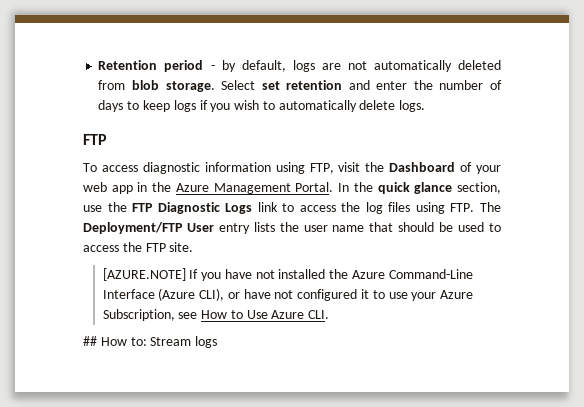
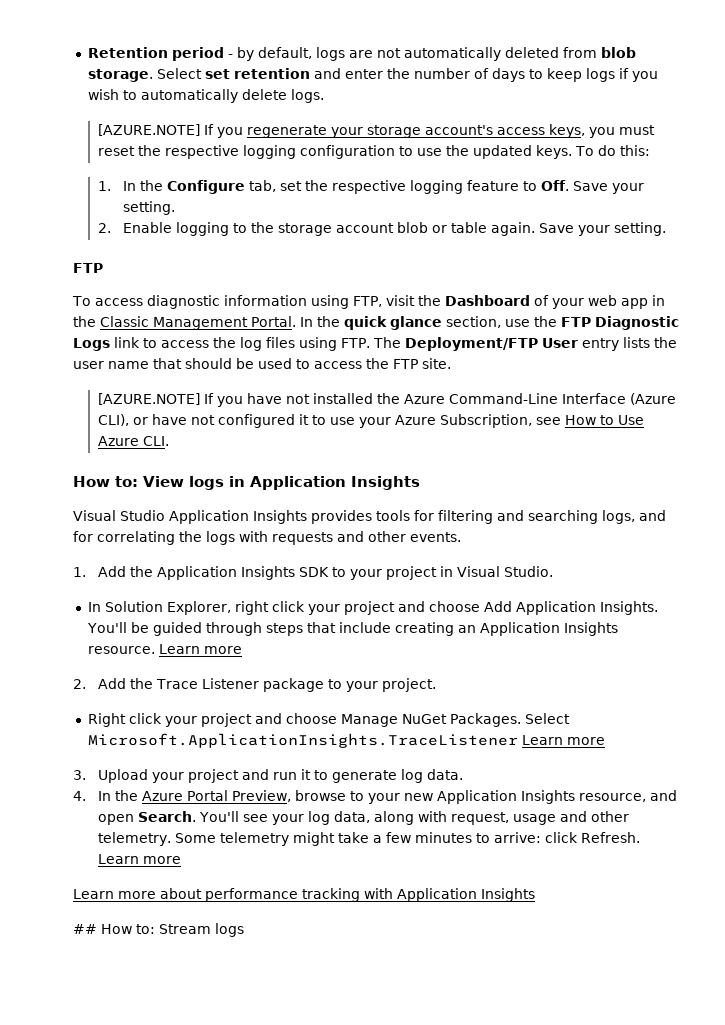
(426, 106) none -> [97,124,655,138] [97,145,650,159] [97,180,644,194] [122,201,175,215] [97,222,666,236] // [AZURE.NOTE] If you regenerate your storage account's access keys, you must reset the respective logging configuration to use the updated keys. To do this: // 1. In the Configure tab, set the respective logging feature to Off. Save your setting. // 2. Enable logging to the storage account blob or table again. Save your setting.
[175,183,209,192] Azure -> [100,316,149,327] Classic
(330, 314) none -> [73,476,420,490] [73,510,666,524] [73,531,461,545] [73,566,553,580] [87,601,658,615] [86,622,618,636] [87,644,242,654] [73,678,436,692] [87,713,570,727] [87,733,605,748] [73,769,463,783] [73,790,677,804] [97,811,629,825] [97,832,640,846] [97,854,181,864] [73,888,535,902] // How to: View logs in Application Insights // Visual Studio Application Insights provides tools for filtering and searching logs, and for correlating the logs with requests and other events. // 1. Add the Application Insights SDK to your project in Visual Studio. // In Solution Explorer, right click your project and choose Add Application Insights. You'll be guided through steps that include creating an Application Insights resource. Learn more // 2. Add the Trace Listener package to your project. // Right click your project and choose Manage NuGet Packages. Select Microsoft.ApplicationInsights.TraceListener Learn more // 3. Upload your project and run it to generate log data. // 4. In the Azure Portal Preview, browse to your new Application Insights resource, and open Search. You'll see your log data, along with request, usage and other telemetry. Some telemetry might take a few minutes to arrive: click Refresh. Learn more // Learn more about performance tracking with Application Insights

